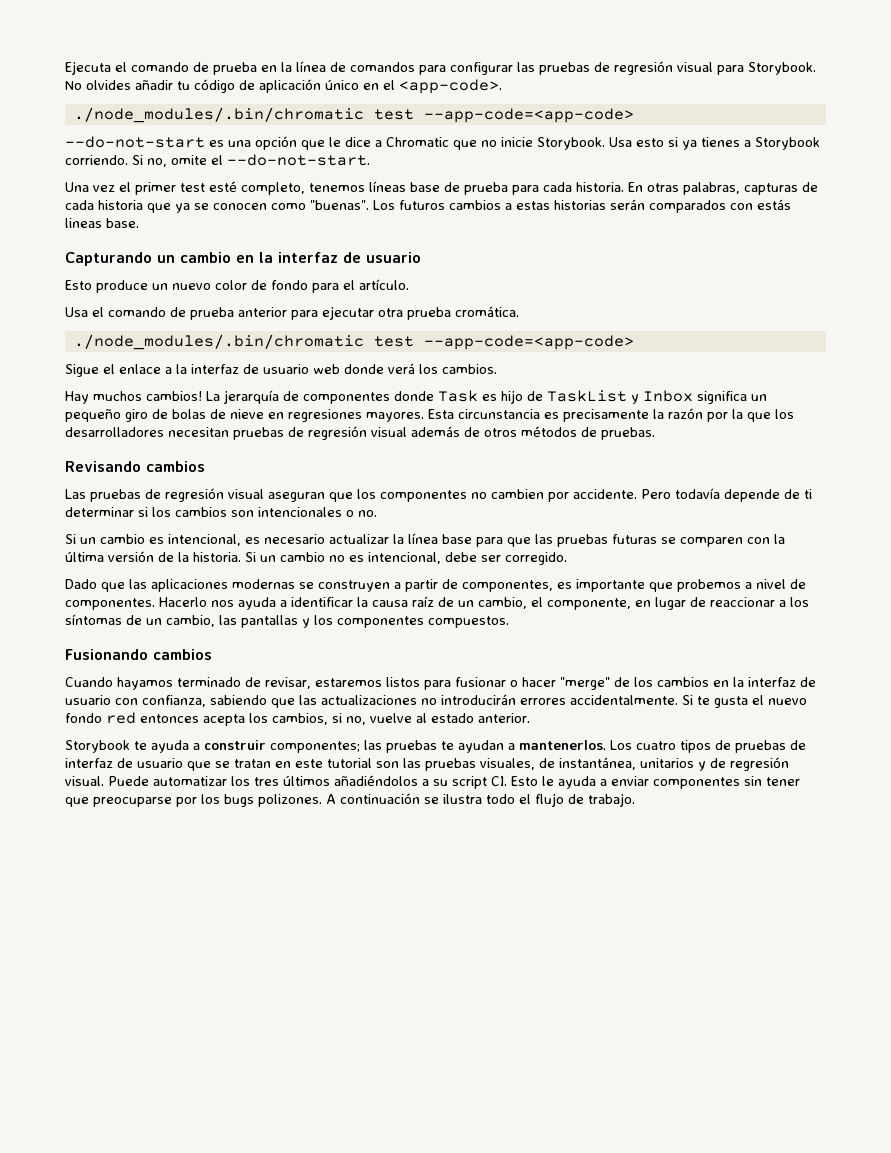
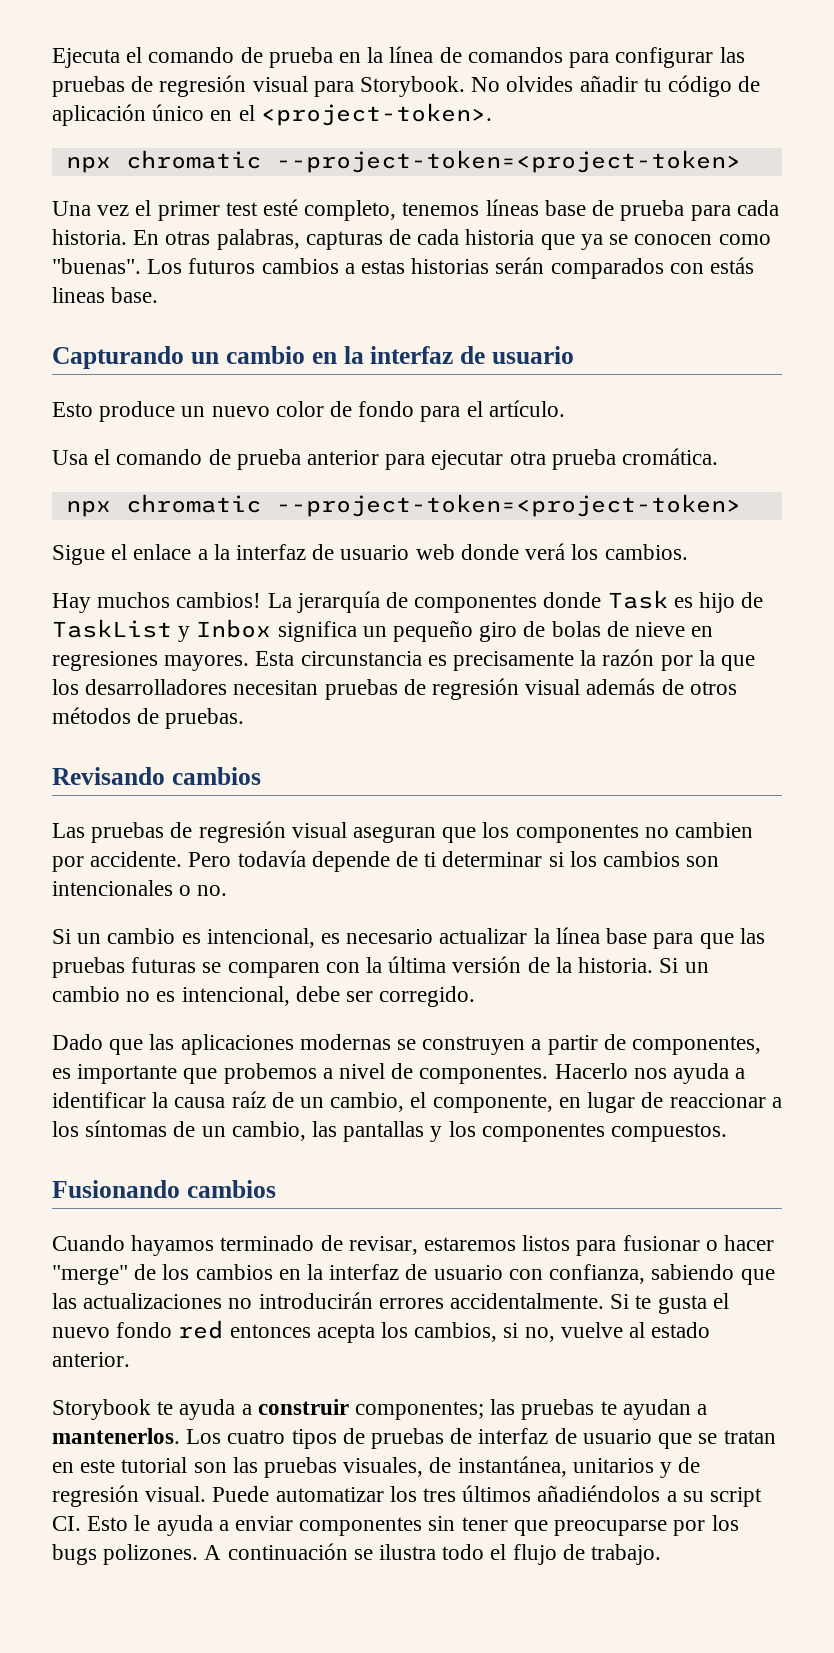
[399,79,502,94] [73,107,634,123] [65,136,820,150] [65,154,370,167] <app-code>. // ./node_modules/.bin/chromatic test --app-code=<app-code> // --do-not-start es una opción que le dice a Chromatic que no inicie Storybook. Usa esto si ya tienes a Storybook corriendo. Si no, omite el --do-not-start. -> [260,103,492,126] [65,150,741,173] <project-token>. // npx chromatic --project-token=<project-token>
[73,334,634,350] ./node_modules/.bin/chromatic test --app-code=<app-code> -> [65,494,741,517] npx chromatic --project-token=<project-token>

